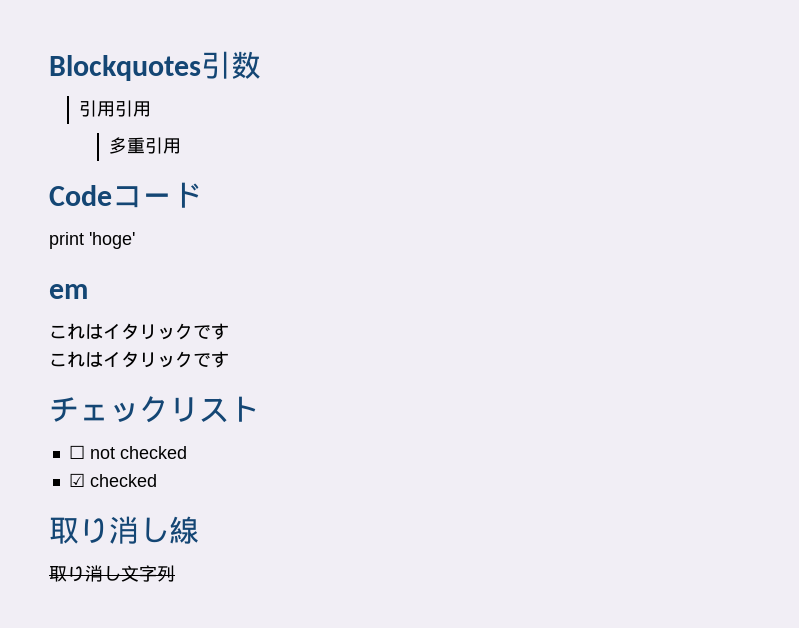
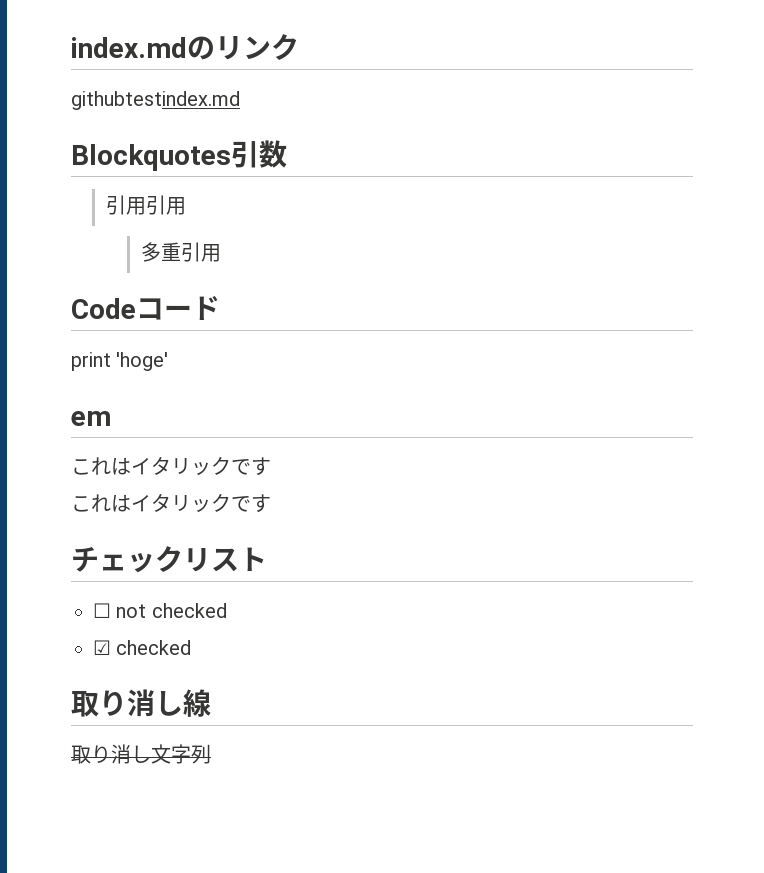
(49, 68) none -> [71,34,299,60] [71,91,240,110] index.mdのリンク // githubtestindex.md //

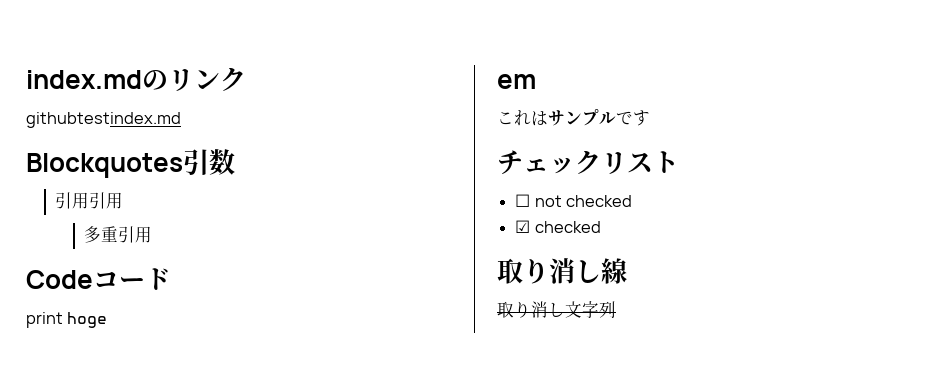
[116,352,169,371] 'hoge' -> [67,312,108,328] hoge
[131,456,271,476] [71,493,231,513] イタリックです // これはイタリック -> [548,109,616,126] サンプル

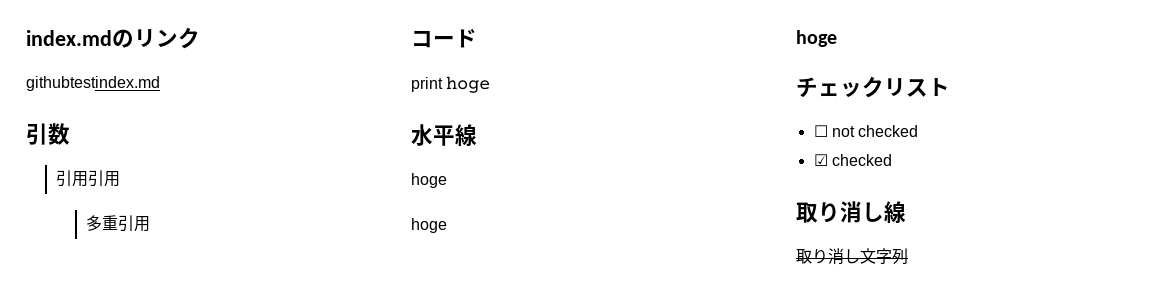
[26,153,183,178] Blockquotes -> (160, 83) none
[26,270,93,289] Code -> (150, 224) none
[497,74,536,89] [497,109,650,126] em // これはサンプルです -> [411,124,477,147] [411,173,447,188] [411,218,447,233] [796,30,837,47] 水平線 // hoge // hoge // hoge

